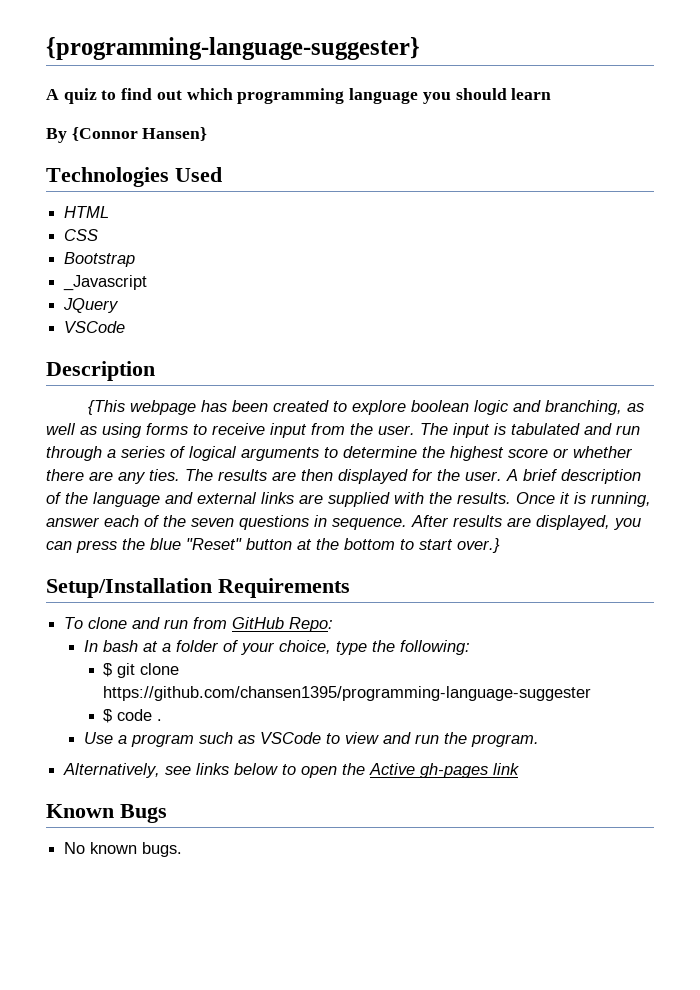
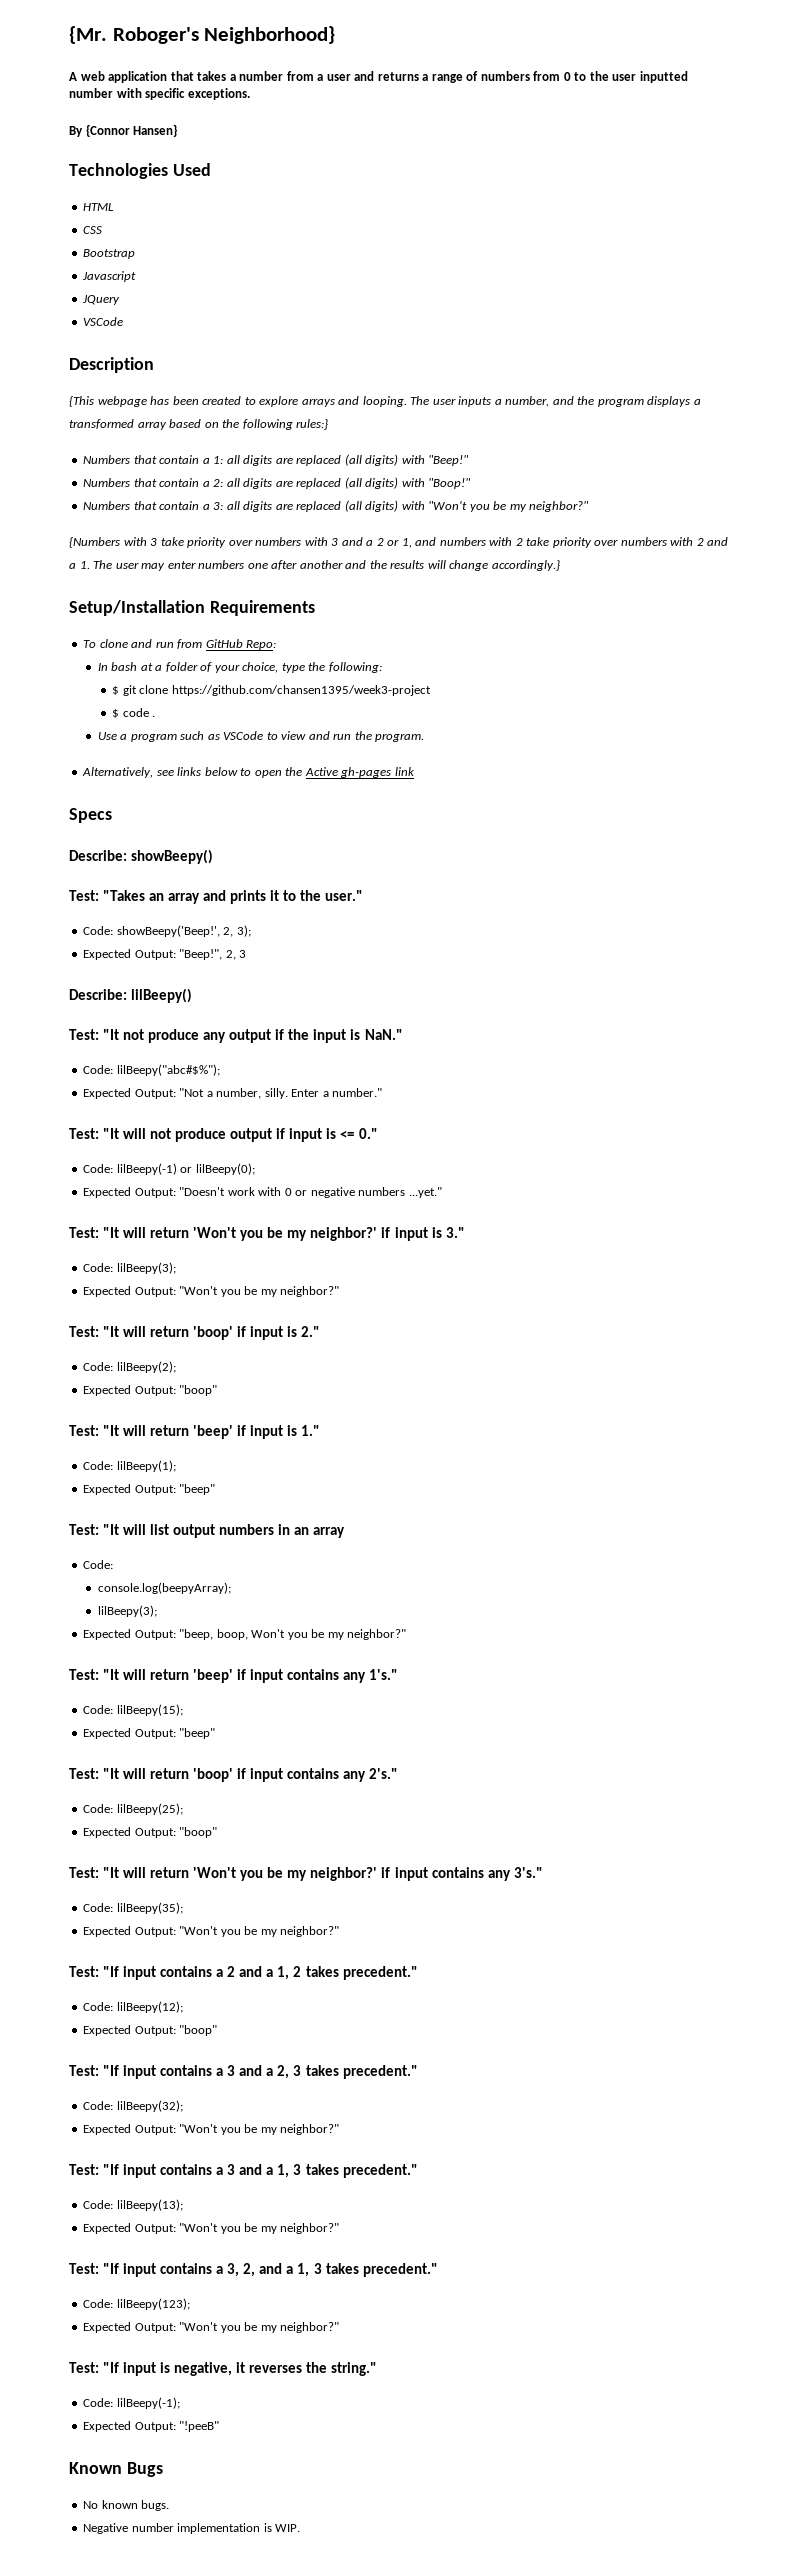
[46,37,420,60] [46,88,552,104] {programming-language-suggester} // A quiz to find out which programming language you should learn -> [69,26,336,44] [69,71,688,83] [69,88,250,100] {Mr. Roboger's Neighborhood} // A web application that takes a number from a user and returns a range of numbers from 0 to the user inputted number with specific exceptions.
[63,275,148,291] _Javascript -> [82,271,137,282] Javascript
[410,400,644,415] [46,423,640,438] [46,446,633,461] [46,469,641,484] [46,492,651,507] [46,515,641,530] [46,538,500,553] boolean logic and branching, as well as using forms to receive input from the user. The input is tabulated and run through a series of logical arguments to determine the highest score or whether there are any ties. The results are then displayed for the user. A brief description of the language and external links are supplied with the results. Once it is running, answer each of the seven questions in sequence. After results are displayed, you can press the blue "Reset" button at the bottom to start over.} -> [301,396,701,407] [69,419,329,430] [83,454,470,466] [83,477,472,489] [83,500,590,512] [69,537,729,548] [69,560,560,571] arrays and looping. The user inputs a number, and the program displays a transformed array based on the following rules:} // Numbers that contain a 1: all digits are replaced (all digits) with "Beep!" // Numbers that contain a 2: all digits are replaced (all digits) with "Boop!" // Numbers that contain a 3: all digits are replaced (all digits) with "Won't you be my neighbor?" // {Numbers with 3 take priority over numbers with 3 and a 2 or 1, and numbers with 2 take priority over numbers with 2 and a 1. The user may enter numbers one after another and the results will change accordingly.}
[103,686,592,701] https://github.com/chansen1395/programming-language-suggester -> [171,685,431,696] https://github.com/chansen1395/week3-project
(520, 769) none -> [69,808,112,823] [69,849,214,864] [69,890,364,904] [83,925,251,937] [83,949,247,960] [69,988,193,1003] [69,1029,403,1043] [83,1064,220,1076] [83,1088,383,1099] [69,1128,378,1142] [83,1163,255,1175] [83,1187,442,1198] [69,1227,465,1241] [83,1262,176,1274] [83,1286,340,1297] [69,1326,321,1340] [83,1361,176,1373] [83,1385,218,1396] [69,1425,321,1439] [83,1460,176,1472] [83,1484,216,1495] [69,1524,346,1538] [83,1560,114,1569] [97,1582,231,1594] [97,1605,157,1617] [83,1629,407,1640] [69,1669,399,1683] [83,1704,183,1716] [83,1728,216,1739] [69,1768,399,1782] [83,1803,183,1815] [83,1827,218,1838] [69,1867,543,1881] [83,1902,183,1914] [83,1926,340,1937] [69,1966,418,1980] [83,2001,183,2013] [83,2025,218,2036] [69,2065,418,2079] [83,2100,183,2112] [83,2124,340,2135] [69,2164,418,2178] [83,2199,183,2211] [83,2223,340,2234] [69,2263,438,2277] [83,2298,190,2310] [83,2322,340,2333] [69,2362,378,2376] [83,2397,180,2409] [83,2421,220,2432] // Specs // Describe: showBeepy() // Test: "Takes an array and prints it to the user." // Code: showBeepy('Beep!', 2, 3); // Expected Output: "Beep!", 2, 3 // Describe: lilBeepy() // Test: "It not produce any output if the input is NaN." // Code: lilBeepy("abc#$%"); // Expected Output: "Not a number, silly. Enter a number." // Test: "It will not produce output if input is <= 0." // Code: lilBeepy(-1) or lilBeepy(0); // Expected Output: "Doesn't work with 0 or negative numbers ...yet." // Test: "It will return 'Won't you be my neighbor?' if input is 3." // Code: lilBeepy(3); // Expected Output: "Won't you be my neighbor?" // Test: "It will return 'boop' if input is 2." // Code: lilBeepy(2); // Expected Output: "boop" // Test: "It will return 'beep' if input is 1." // Code: lilBeepy(1); // Expected Output: "beep" // Test: "It will list output numbers in an array // Code: // console.log(beepyArray); // lilBeepy(3); // Expected Output: "beep, boop, Won't you be my neighbor?" // Test: "It will return 'beep' if input contains any 1's." // Code: lilBeepy(15); // Expected Output: "beep" // Test: "It will return 'boop' if input contains any 2's." // Code: lilBeepy(25); // Expected Output: "boop" // Test: "It will return 'Won't you be my neighbor?' if input contains any 3's." // Code: lilBeepy(35); // Expected Output: "Won't you be my neighbor?" // Test: "If input contains a 2 and a 1, 2 takes precedent." // Code: lilBeepy(12); // Expected Output: "boop" // Test: "If input contains a 3 and a 2, 3 takes precedent." // Code: lilBeepy(32); // Expected Output: "Won't you be my neighbor?" // Test: "If input contains a 3 and a 1, 3 takes precedent." // Code: lilBeepy(13); // Expected Output: "Won't you be my neighbor?" // Test: "If input contains a 3, 2, and a 1, 3 takes precedent." // Code: lilBeepy(123); // Expected Output: "Won't you be my neighbor?" // Test: "If input is negative, it reverses the string." // Code: lilBeepy(-1); // Expected Output: "!peeB"
(183, 849) none -> [83,2523,301,2534] // Negative number implementation is WIP.

